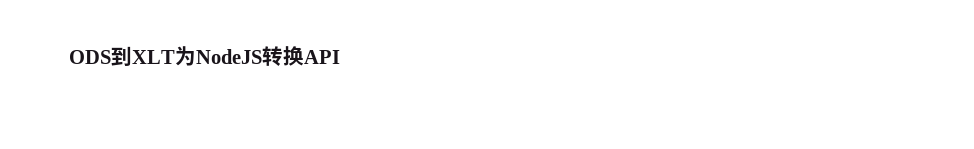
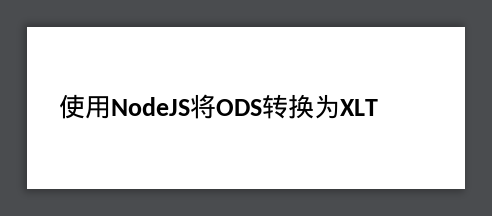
[69,46,340,66] ODS到XLT为NodeJS转换API -> [59,94,378,119] 使用NodeJS将ODS转换为XLT

